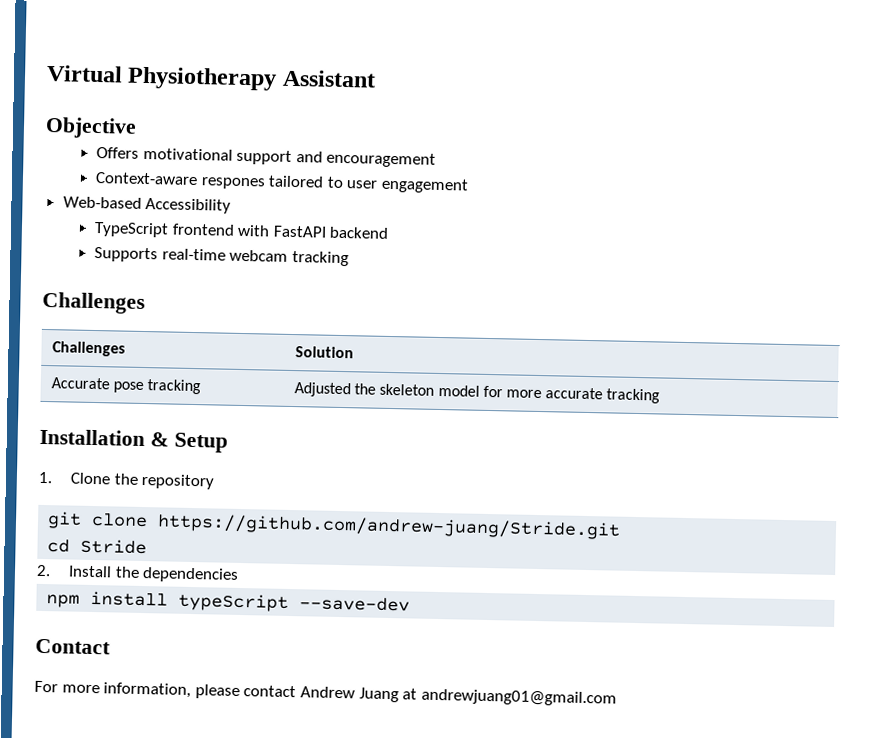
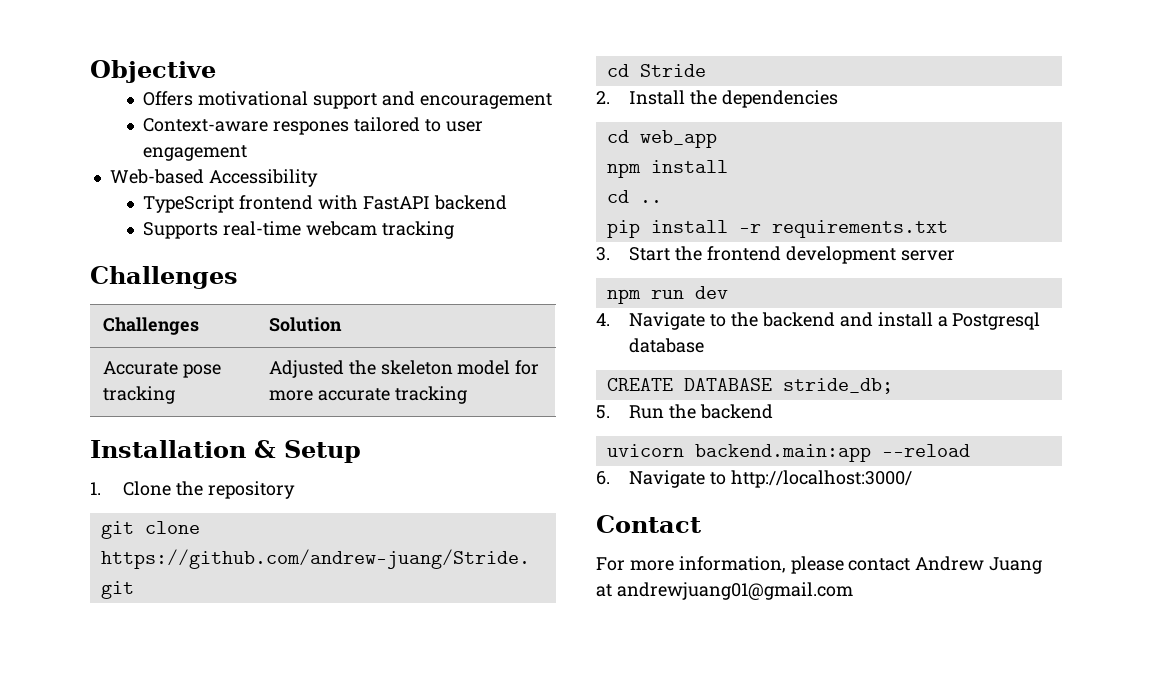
[46,64,376,91] Virtual Physiotherapy Assistant // -> (90, 71) none
(240, 575) none -> [606,130,717,148] // cd web_app
[178,592,411,612] typeScript --save-dev -> [606,190,662,203] [606,220,948,238] [596,246,955,264] [606,286,728,304] [596,312,1041,330] [629,338,705,353] [606,378,893,394] [596,404,774,419] [606,444,970,462] [596,470,913,488] // cd .. // pip install -r requirements.txt // 3. Start the frontend development server // npm run dev // 4. Navigate to the backend and install a Postgresql database // CREATE DATABASE stride_db; // 5. Run the backend // uvicorn backend.main:app --reload // 6. Navigate to http://localhost:3000/

